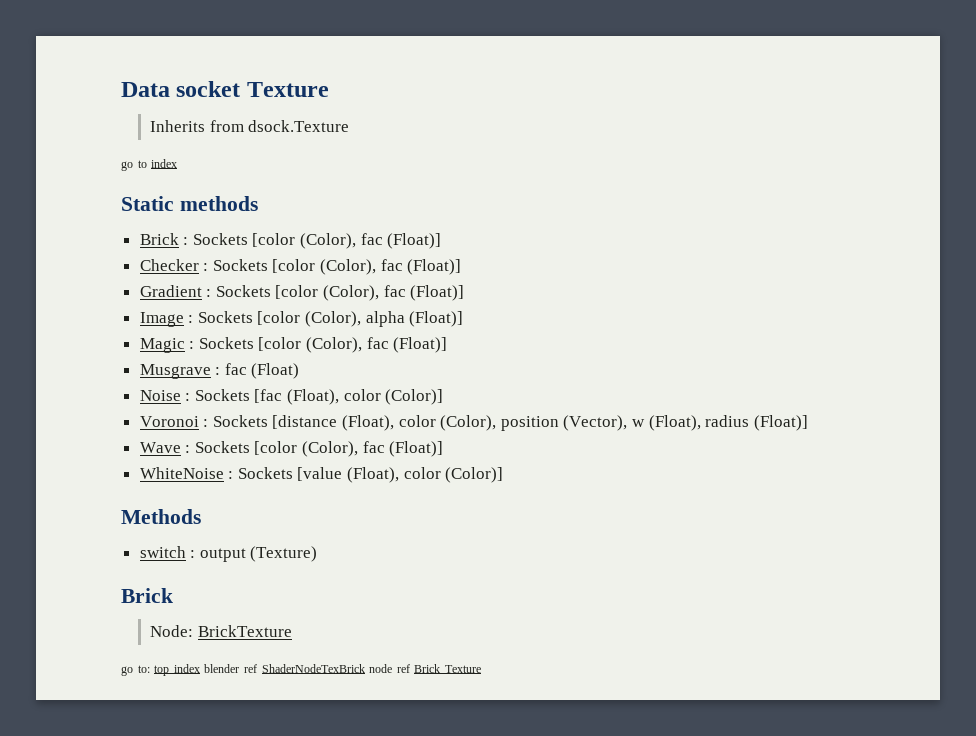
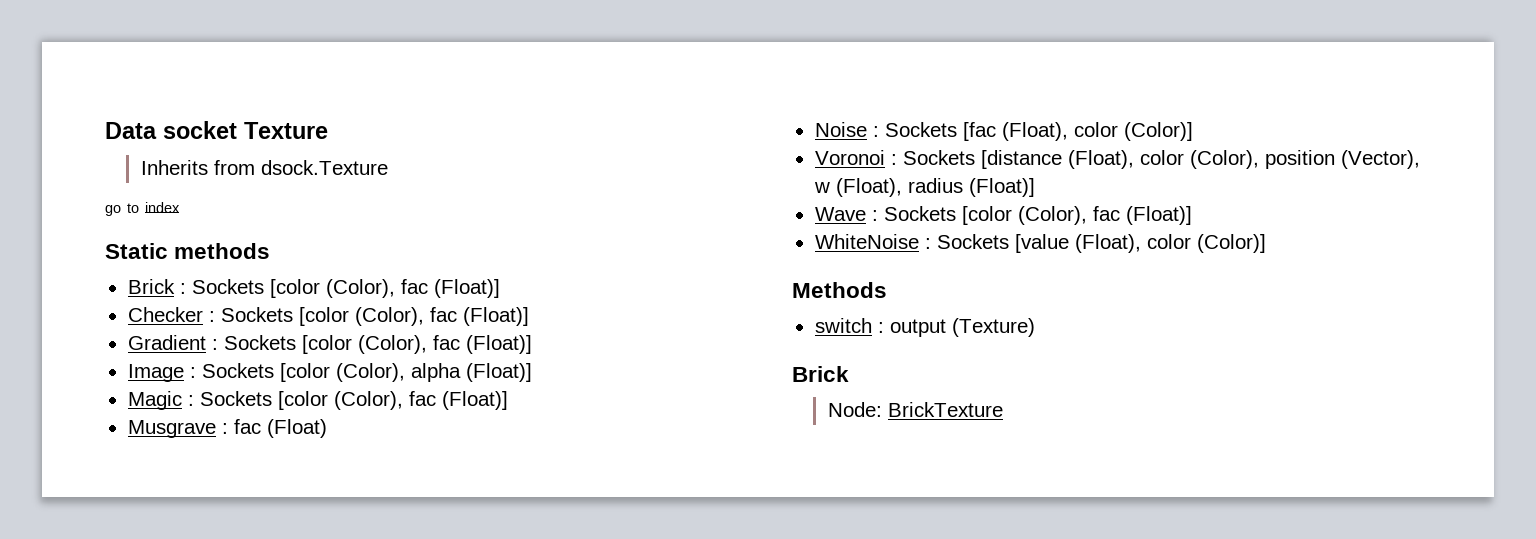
[121,664,481,676] // go to: top index blender ref ShaderNodeTexBrick node ref Brick Texture -> (1003, 409) none

